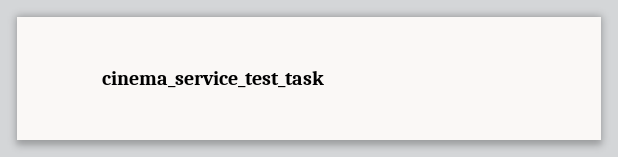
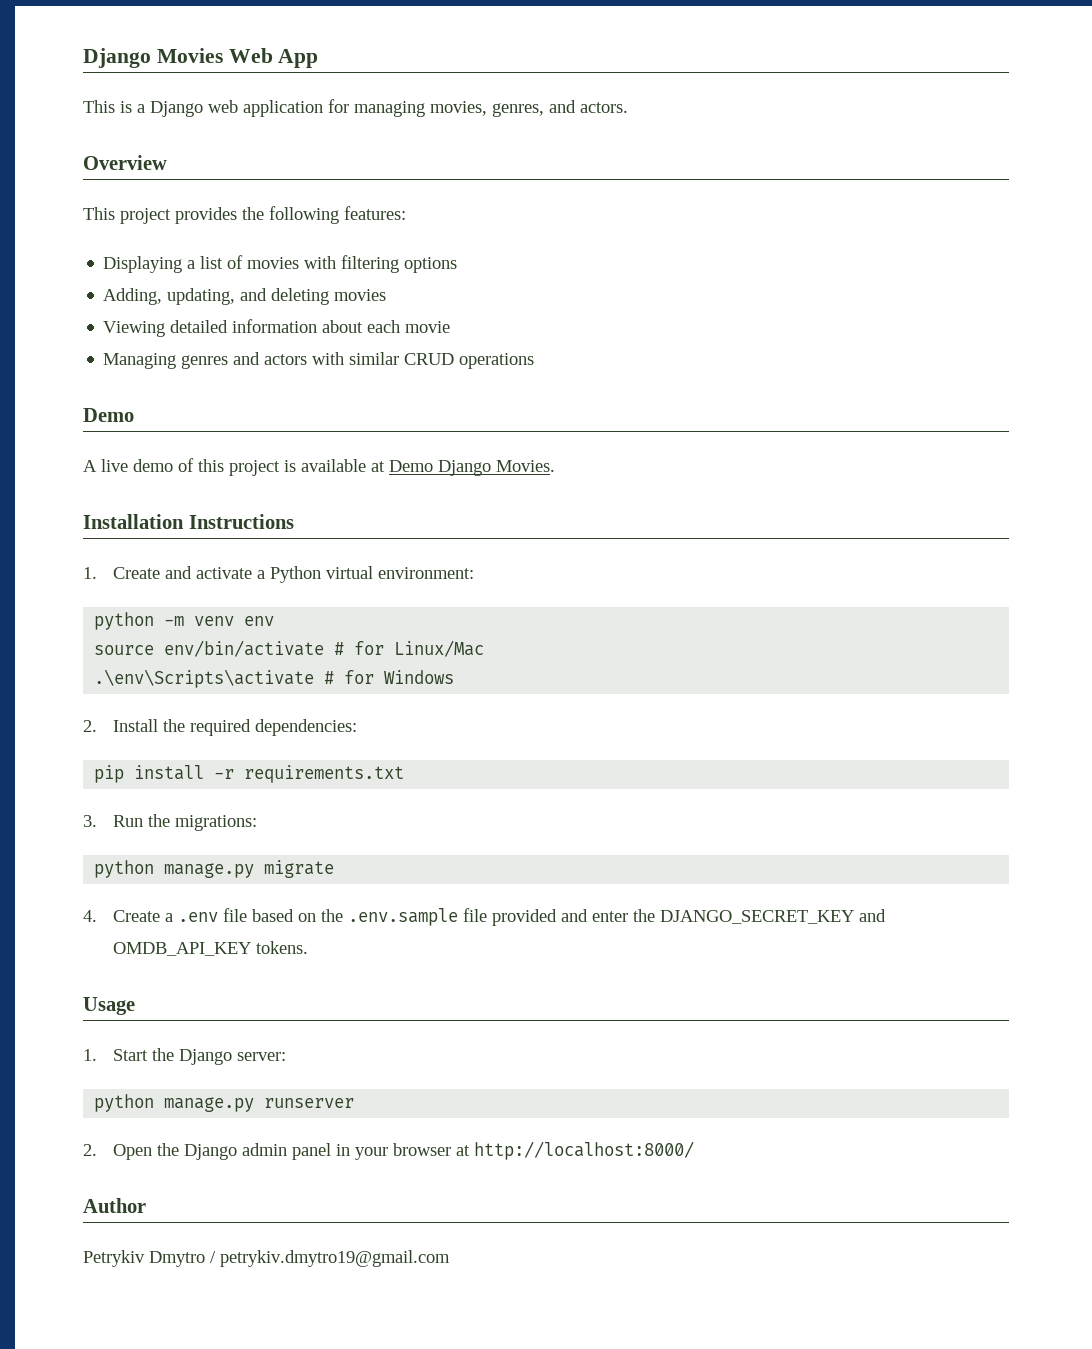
[102,70,324,88] cinema_service_test_task -> [83,48,319,68] [83,99,628,117] [83,155,167,170] [83,206,406,224] [103,255,458,273] [103,288,387,305] [103,319,451,337] [103,352,535,369] [83,408,134,422] [83,458,555,476] [83,514,294,529] [83,566,475,583] [94,612,275,630] [94,640,485,657] [94,669,455,688] [83,719,358,736] [94,765,405,783] [83,814,258,831] [94,860,335,878] [83,908,887,926] [113,941,309,956] [83,997,135,1015] [83,1048,287,1065] [94,1094,355,1112] [83,1141,695,1160] [83,1198,146,1213] [83,1250,450,1267] Django Movies Web App // This is a Django web application for managing movies, genres, and actors. // Overview // This project provides the following features: // Displaying a list of movies with filtering options // Adding, updating, and deleting movies // Viewing detailed information about each movie // Managing genres and actors with similar CRUD operations // Demo // A live demo of this project is available at Demo Django Movies. // Installation Instructions // 1. Create and activate a Python virtual environment: // python -m venv env // source env/bin/activate # for Linux/Mac // .\env\Scripts\activate # for Windows // 2. Install the required dependencies: // pip install -r requirements.txt // 3. Run the migrations: // python manage.py migrate // 4. Create a .env file based on the .env.sample file provided and enter the DJANGO_SECRET_KEY and OMDB_API_KEY tokens. // Usage // 1. Start the Django server: // python manage.py runserver // 2. Open the Django admin panel in your browser at http://localhost:8000/ // Author // Petrykiv Dmytro / petrykiv.dmytro19@gmail.com

